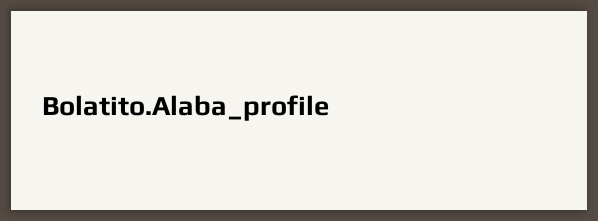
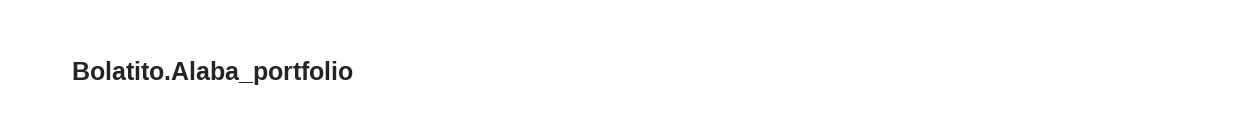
[42,95,329,121] Bolatito.Alaba_profile -> [72,61,353,85] Bolatito.Alaba_portfolio

